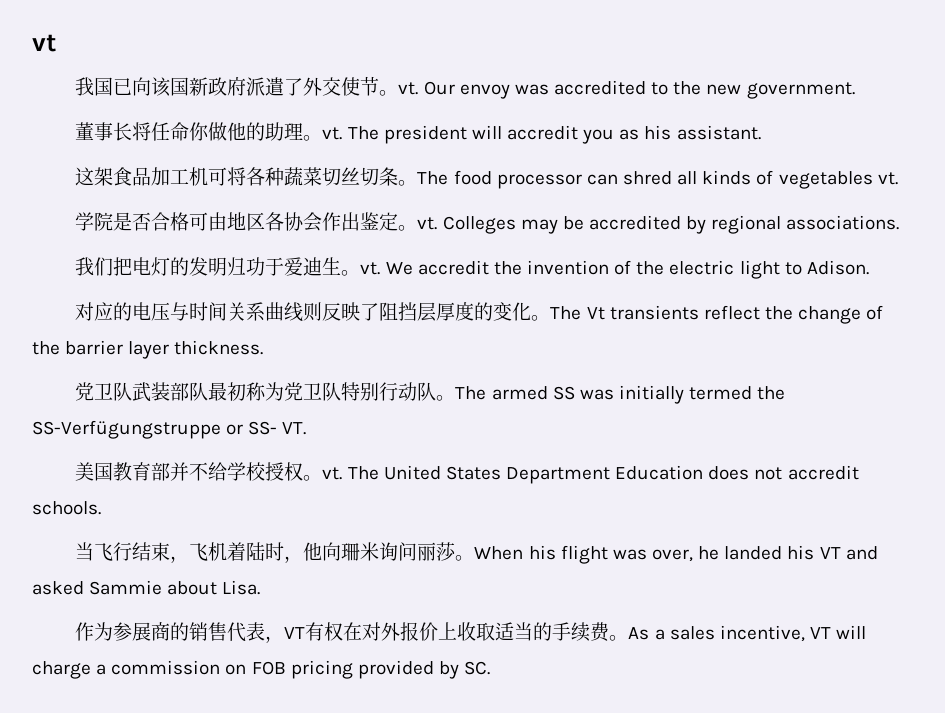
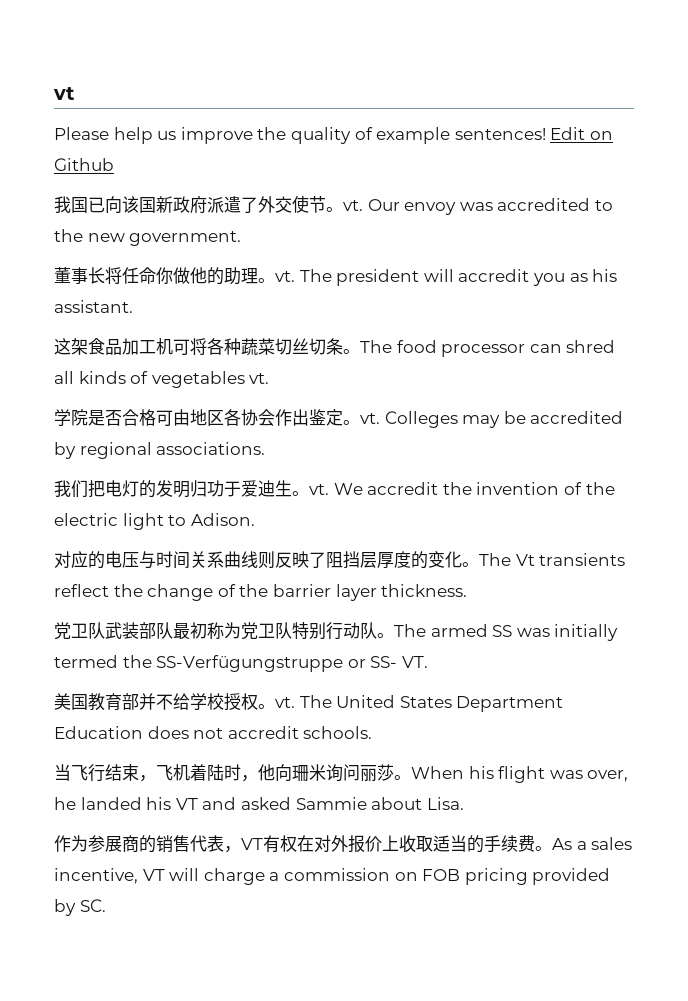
(56, 43) none -> [54,127,613,144] [54,158,114,171] // Please help us improve the quality of example sentences! Edit on Github

